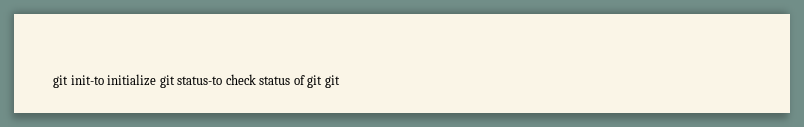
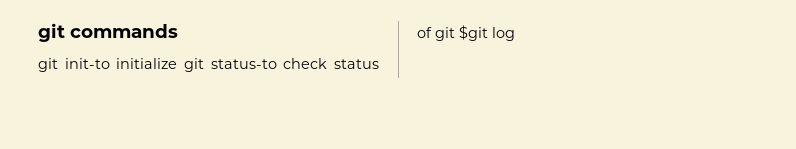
[53,75,68,88] git -> [38,23,178,42] [38,58,58,72] git commands // git
[324,75,340,88] git -> [459,25,515,41] $git log

